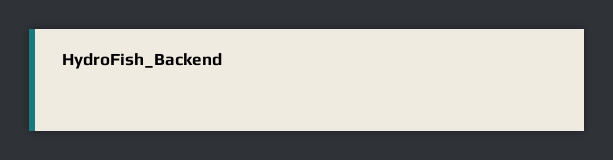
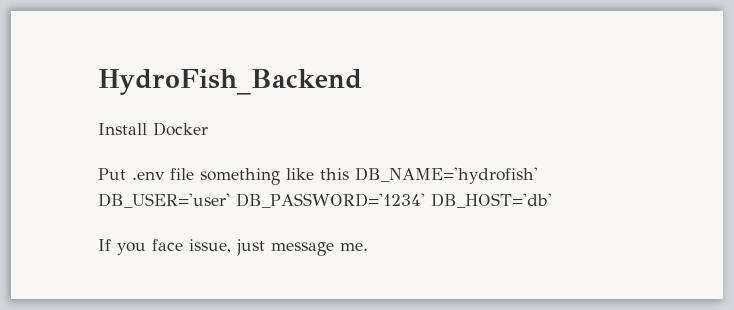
(222, 61) none -> [98,122,208,136] [98,167,538,185] [98,193,552,208] [98,239,368,256] // Install Docker // Put .env file something like this DB_NAME='hydrofish' DB_USER='user' DB_PASSWORD='1234' DB_HOST='db' // If you face issue, just message me.

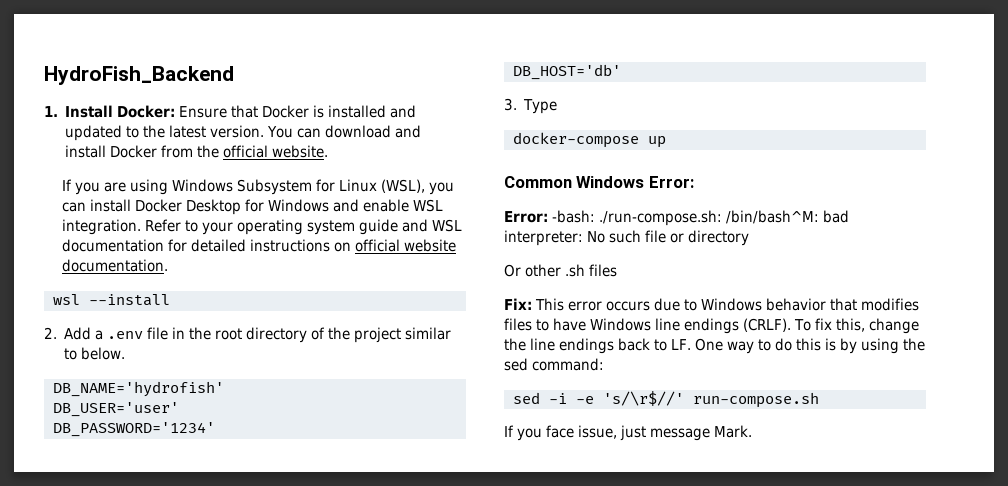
[98,122,208,136] [98,167,538,185] [98,193,552,208] Install Docker // Put .env file something like this DB_NAME='hydrofish' DB_USER='user' DB_PASSWORD='1234' DB_HOST='db' -> [44,105,417,118] [65,125,422,141] [65,145,329,158] [62,179,455,195] [62,199,444,215] [62,219,463,235] [62,239,457,252] [62,259,169,272] [52,294,170,306] [44,327,452,343] [64,347,126,360] [52,381,224,397] [52,402,179,417] [52,422,215,437] [512,64,621,80] [504,98,558,114] [512,132,666,148] [504,176,694,188] [504,210,849,226] [504,230,749,246] [504,264,617,277] [504,298,919,311] [504,318,919,334] [504,338,925,354] [504,358,604,371] [512,391,819,408] 1. Install Docker: Ensure that Docker is installed and updated to the latest version. You can download and install Docker from the official website. // If you are using Windows Subsystem for Linux (WSL), you can install Docker Desktop for Windows and enable WSL integration. Refer to your operating system guide and WSL documentation for detailed instructions on official website documentation. // wsl --install // 2. Add a .env file in the root directory of the project similar to below. // DB_NAME='hydrofish' // DB_USER='user' // DB_PASSWORD='1234' // DB_HOST='db' // 3. Type // docker-compose up // Common Windows Error: // Error: -bash: ./run-compose.sh: /bin/bash^M: bad interpreter: No such file or directory // Or other .sh files // Fix: This error occurs due to Windows behavior that modifies files to have Windows line endings (CRLF). To fix this, change the line endings back to LF. One way to do this is by using the sed command: // sed -i -e 's/\r$//' run-compose.sh
[340,242,368,251] me. -> [714,425,752,438] Mark.

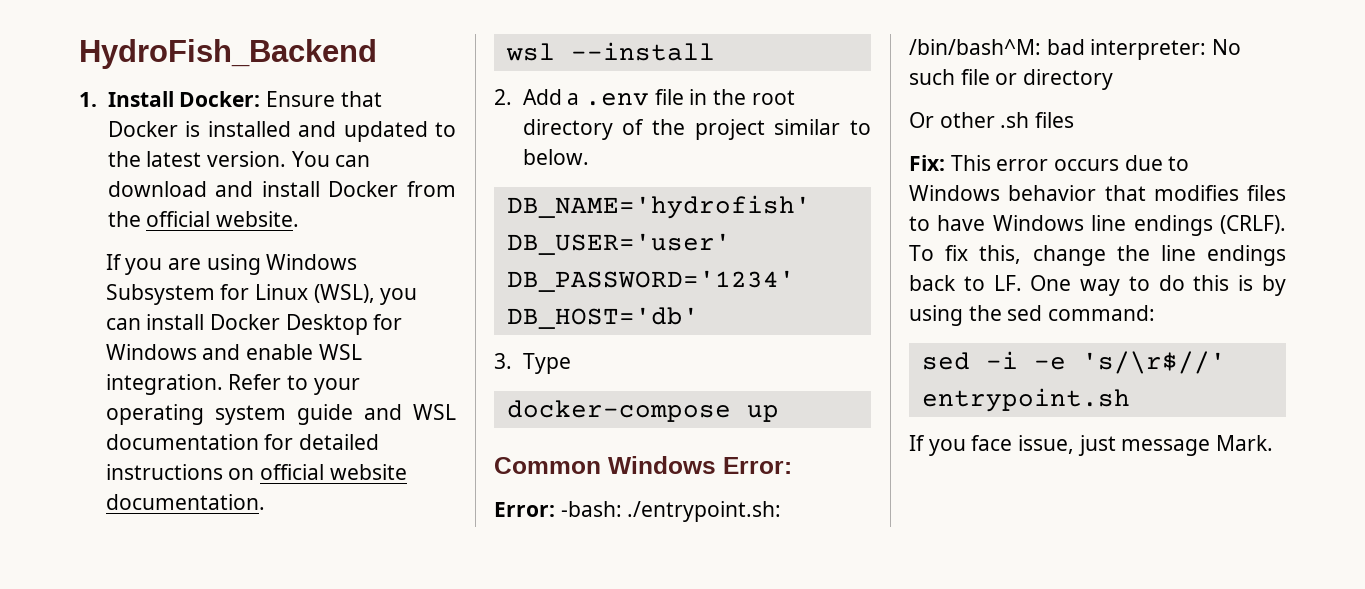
[599,210,722,226] ./run-compose.sh: -> [627,501,782,522] ./entrypoint.sh:
[692,392,819,408] run-compose.sh -> [921,388,1130,412] entrypoint.sh

